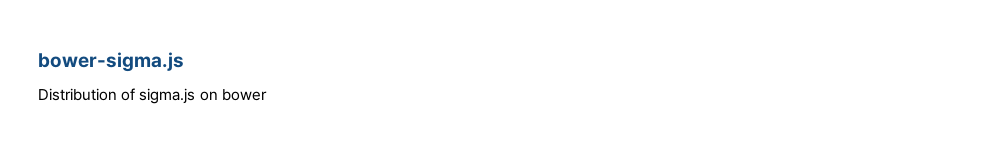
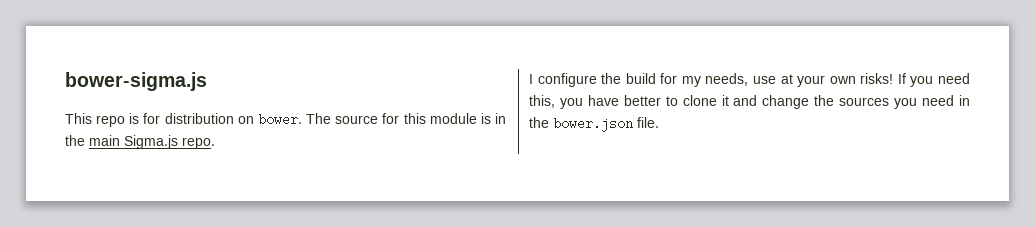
[38,88,267,104] Distribution of sigma.js on bower -> [65,113,506,127] [65,135,215,149] [529,73,970,87] [529,95,970,109] [529,117,659,132] This repo is for distribution on bower. The source for this module is in the main Sigma.js repo. // I configure the build for my needs, use at your own risks! If you need this, you have better to clone it and change the sources you need in the bower.json file.

